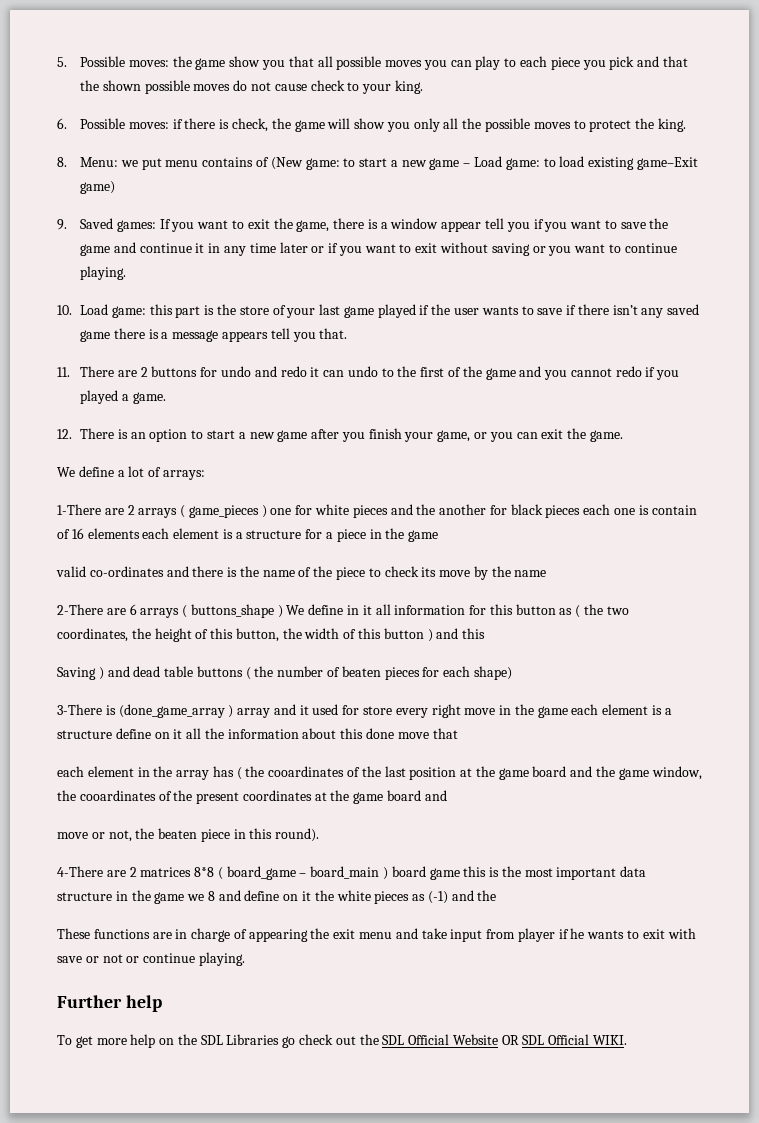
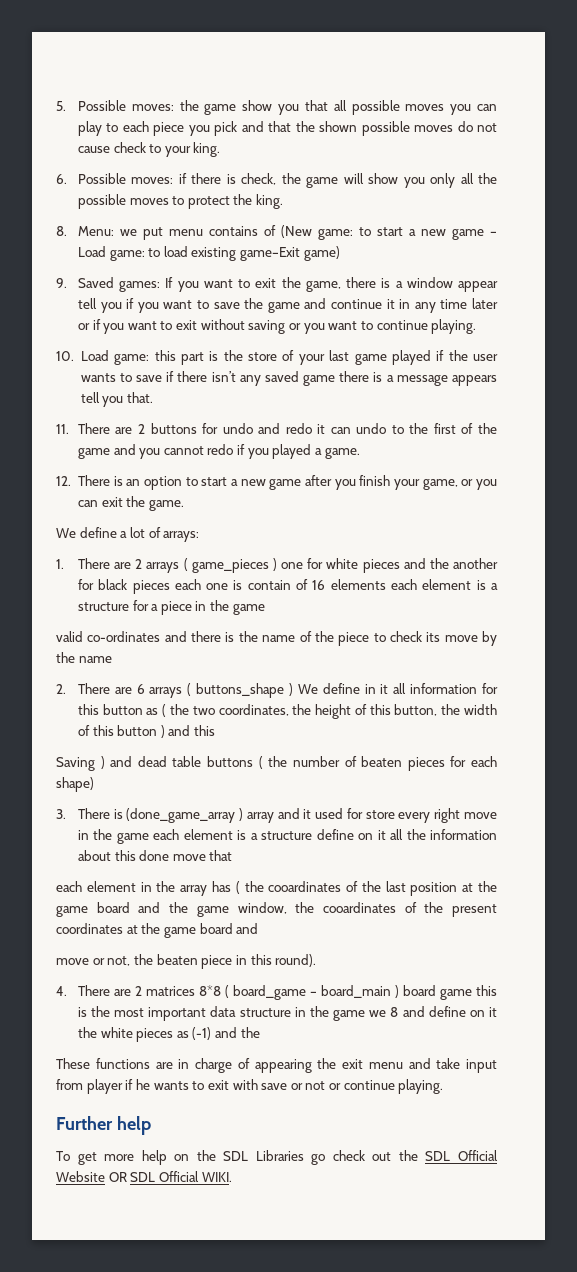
[57,504,101,515] 1-There -> [56,558,110,569] 1. There
[57,604,103,615] 2-There -> [56,683,110,694] 2. There
[57,704,102,715] 3-There -> [56,808,110,819] 3. There
[57,866,103,877] 4-There -> [56,985,110,996] 4. There

